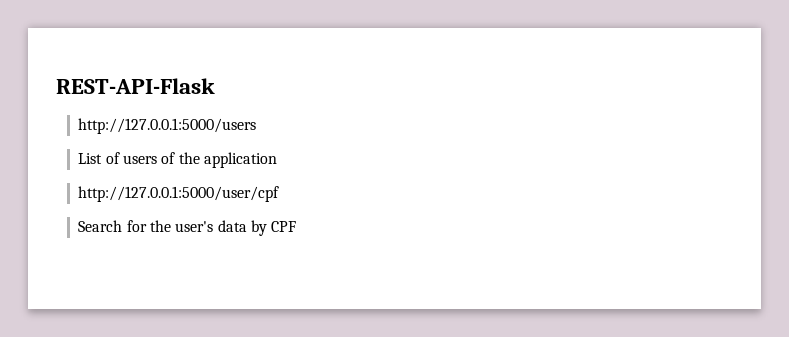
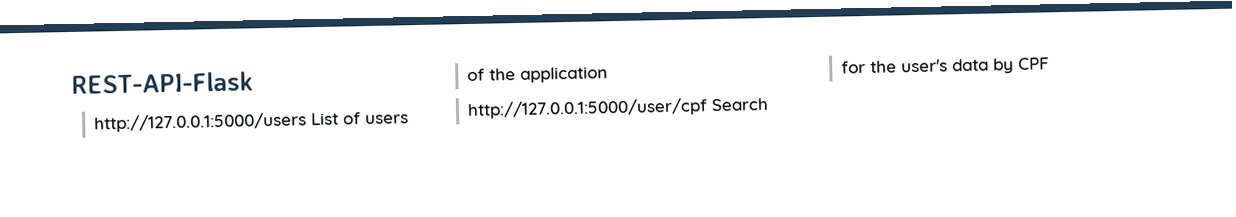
(257, 126) // -> (308, 122) none
(280, 194) // -> (709, 108) none

